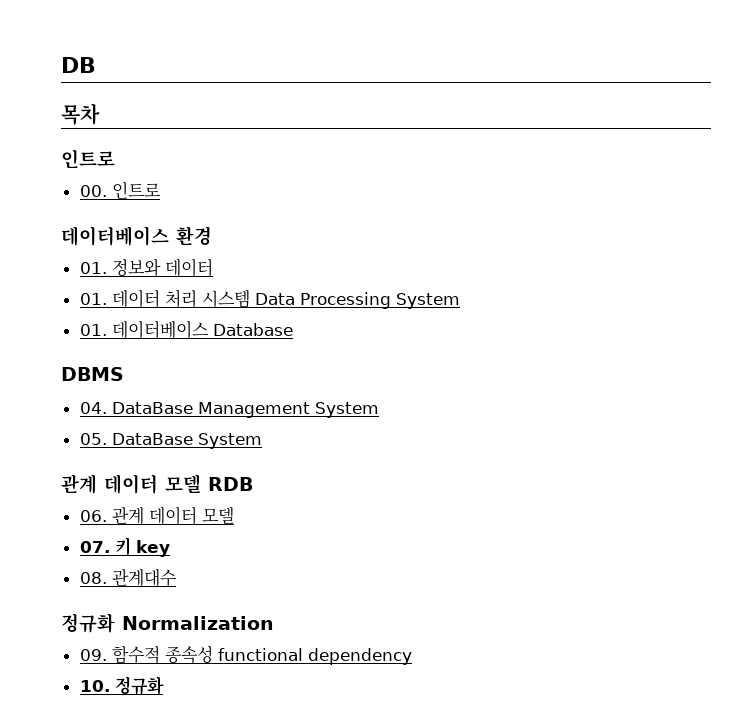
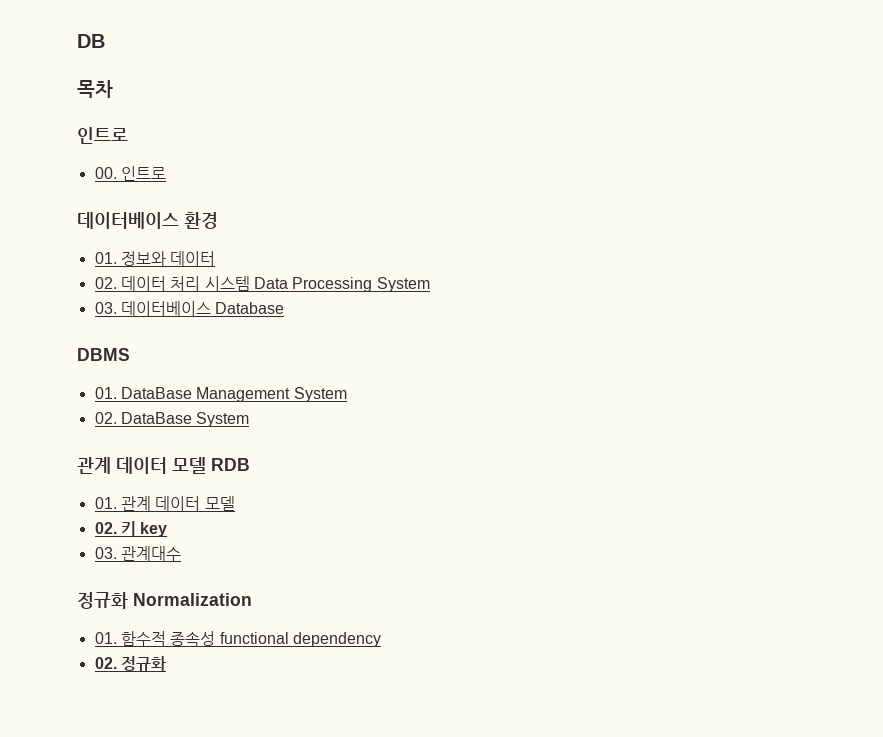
[79,293,107,305] 01. -> [94,277,117,289] 02.
[79,324,107,336] 01. -> [94,302,117,314] 03.
[79,402,107,414] 04. -> [94,387,117,399] 01.
[79,433,107,445] 05. -> [94,412,117,424] 02.
[79,510,107,522] 06. -> [94,497,117,509] 01.
[79,541,110,553] 07. -> [94,522,117,534] 02.
[79,572,107,584] 08. -> [94,547,117,559] 03.
[79,649,107,661] 09. -> [94,632,117,644] 01.
[79,680,110,692] 10. -> [94,657,117,669] 02.

